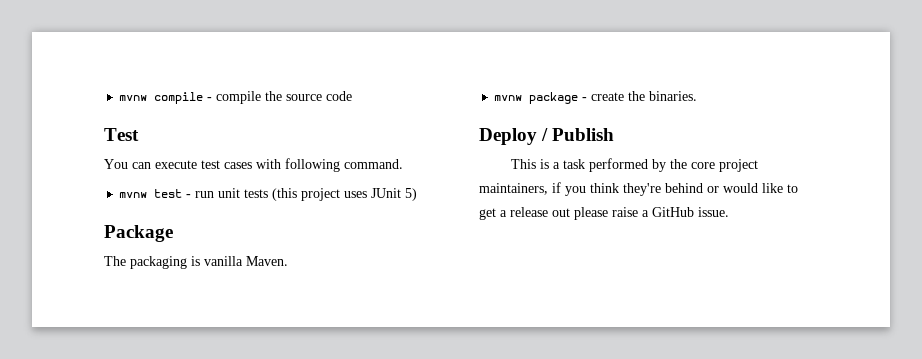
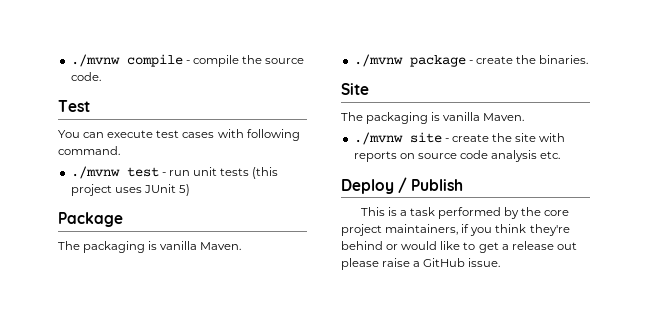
[119,95,148,101] mvnw -> [70,54,120,67] ./mvnw
[326,91,353,101] code -> [70,72,101,81] code.
[119,192,148,198] mvnw -> [70,166,120,179] ./mvnw
[494,95,523,101] mvnw -> [353,54,403,67] ./mvnw
(698, 96) none -> [341,83,369,95] [341,112,525,124] [353,132,566,145] [353,150,561,162] // Site // The packaging is vanilla Maven. // ./mvnw site - create the site with reports on source code analysis etc.

